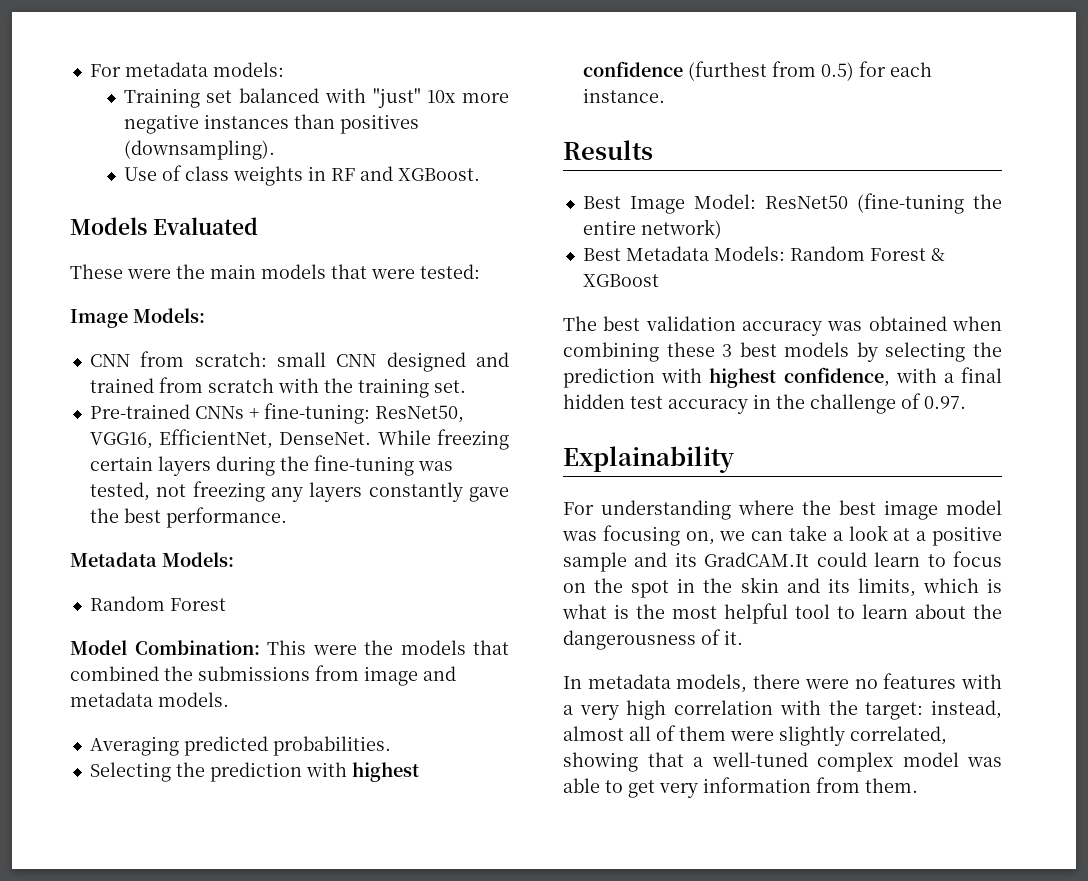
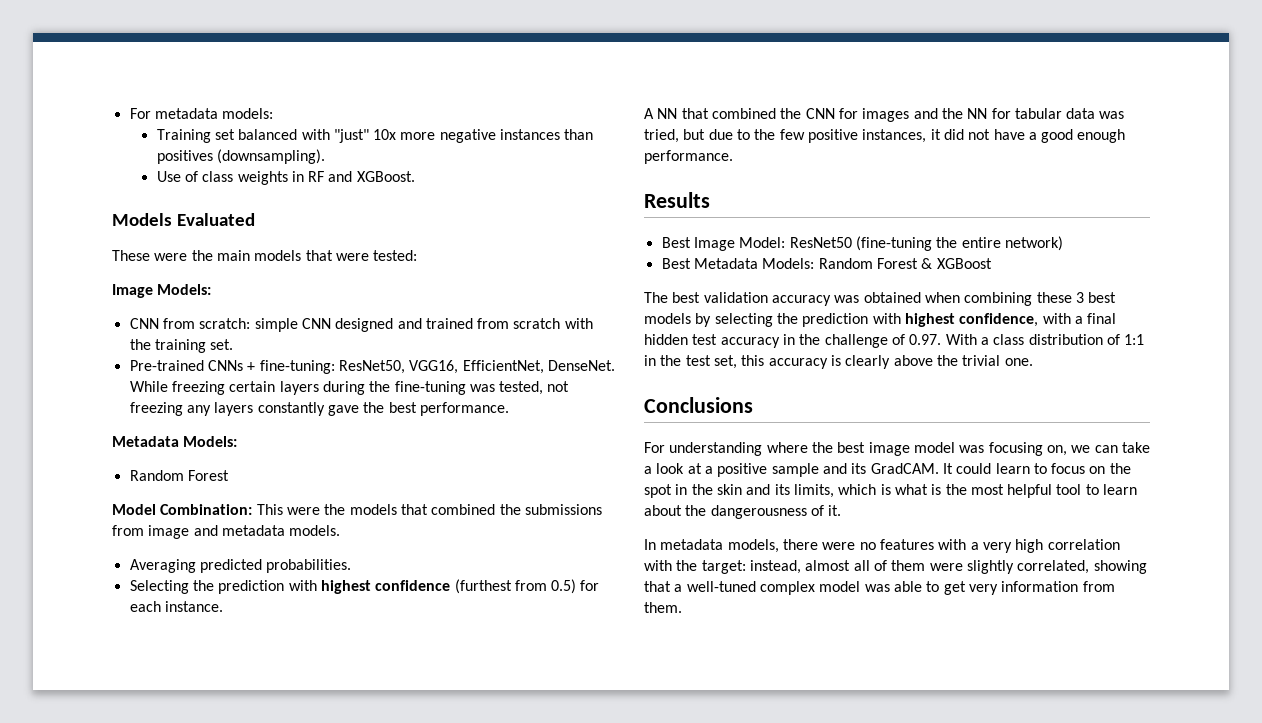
[276,352,326,367] small -> [254,318,298,332] simple
(665, 95) none -> [644,108,1125,122] [644,129,1126,143] [644,150,733,164] // A NN that combined the CNN for images and the NN for tabular data was tried, but due to the few positive instances, it did not have a good enough performance.
[563,446,734,473] // Explainability -> [945,334,1145,345] [644,355,1033,369] [644,397,753,413] With a class distribution of 1:1 in the test set, this accuracy is clearly above the trivial one. // Conclusions
[704,552,810,567] GradCAM.It -> [870,463,953,474] GradCAM. It

